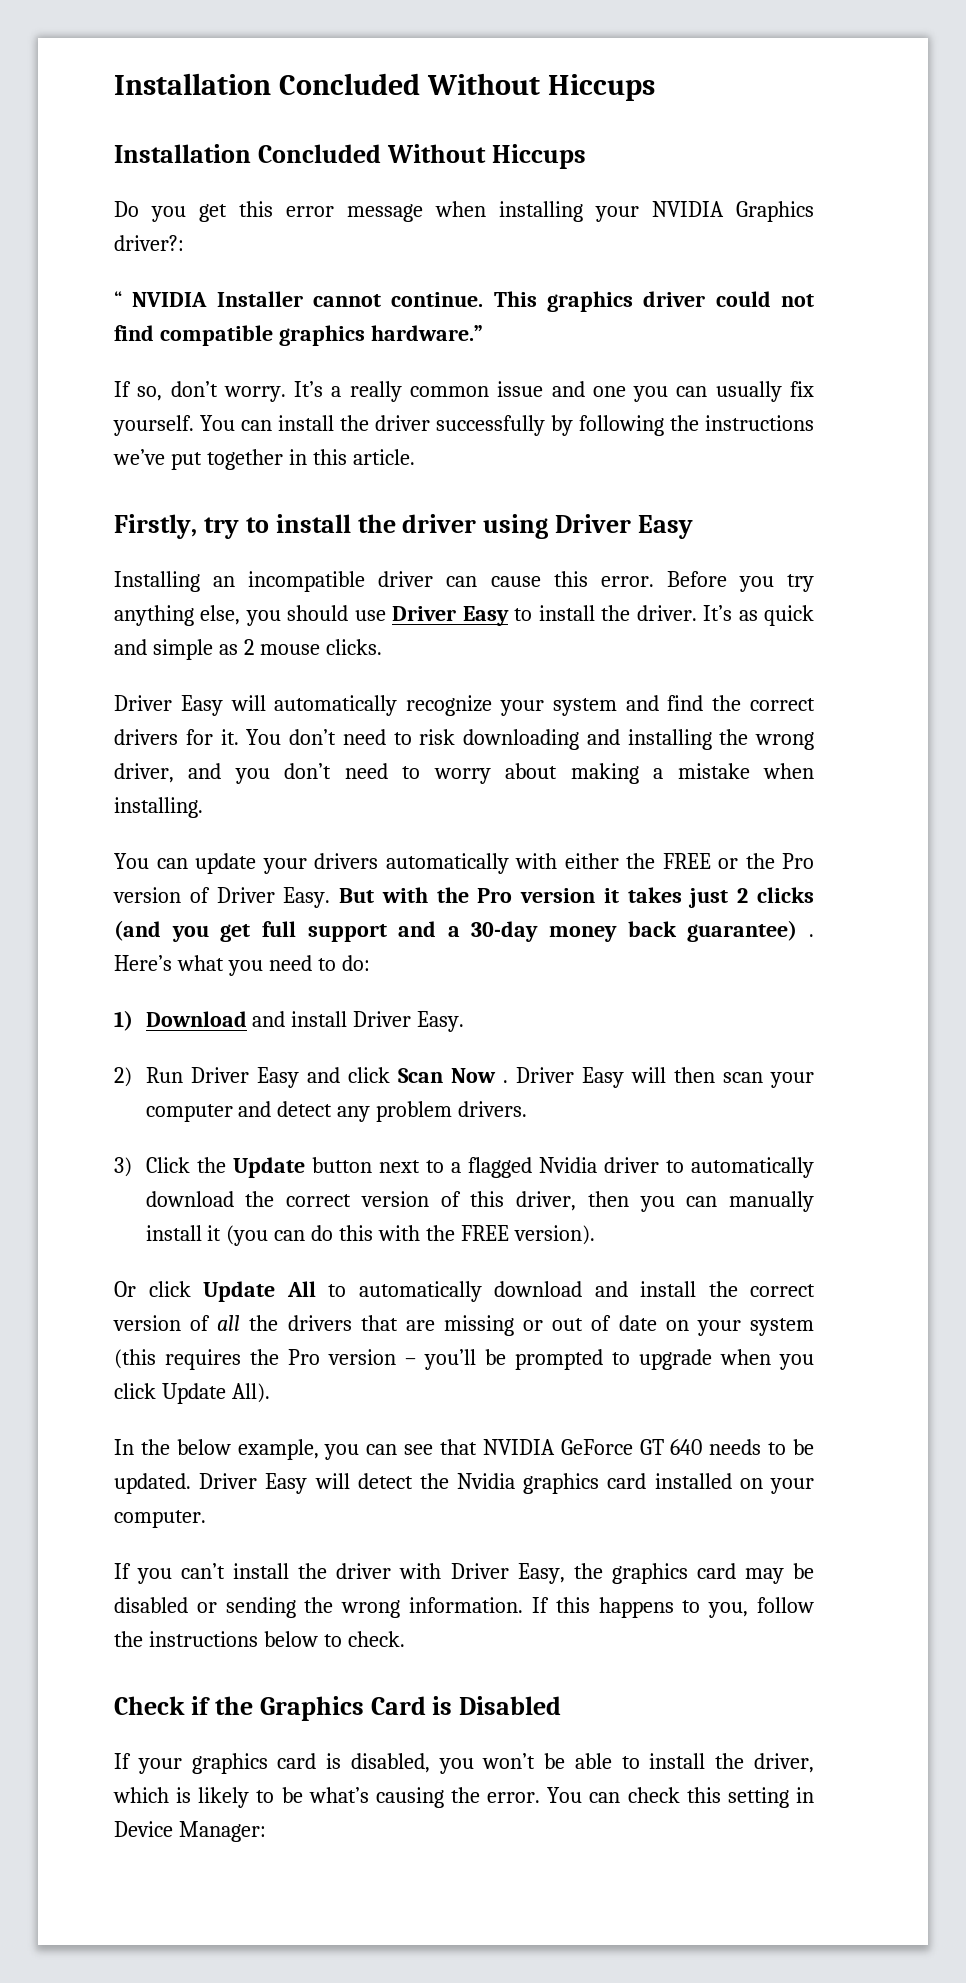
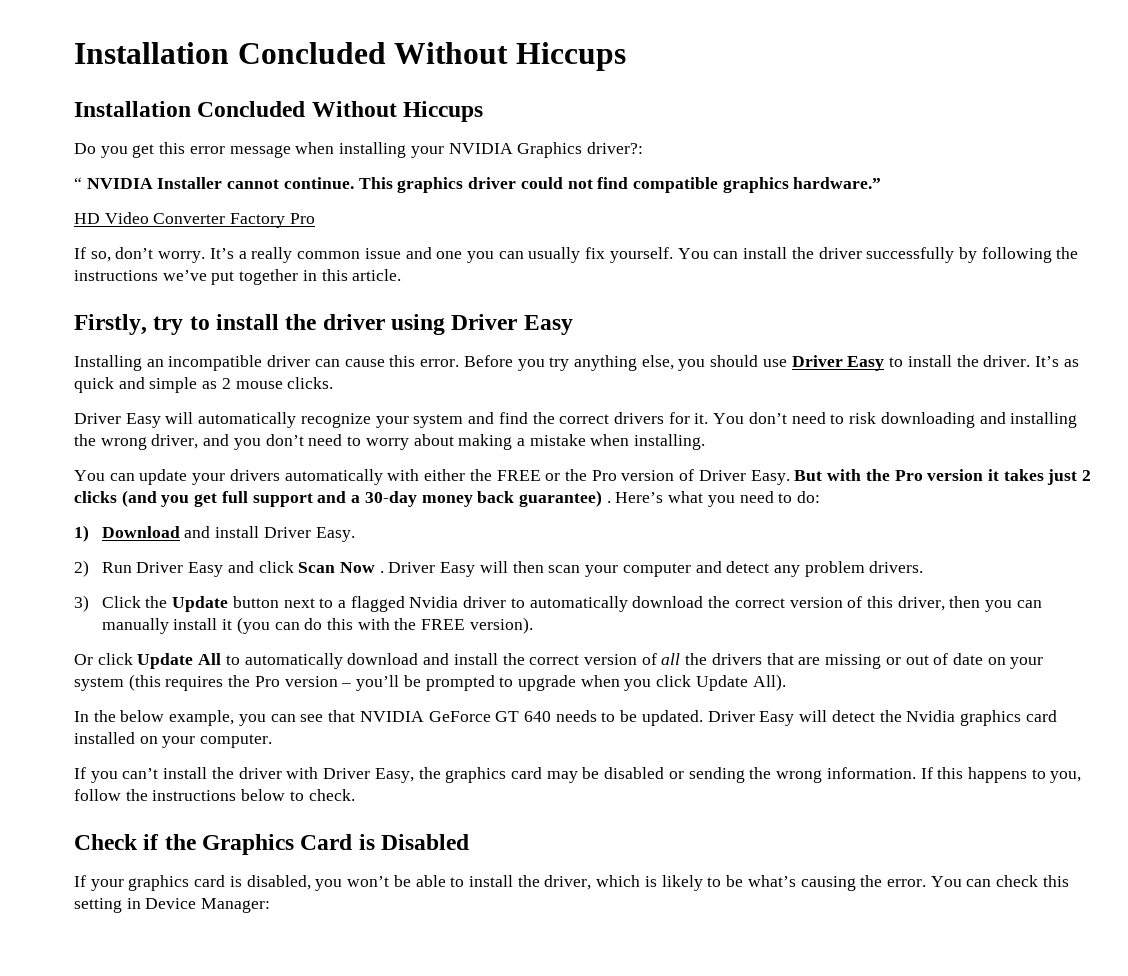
(483, 333) none -> [74,212,315,228] // HD Video Converter Factory Pro

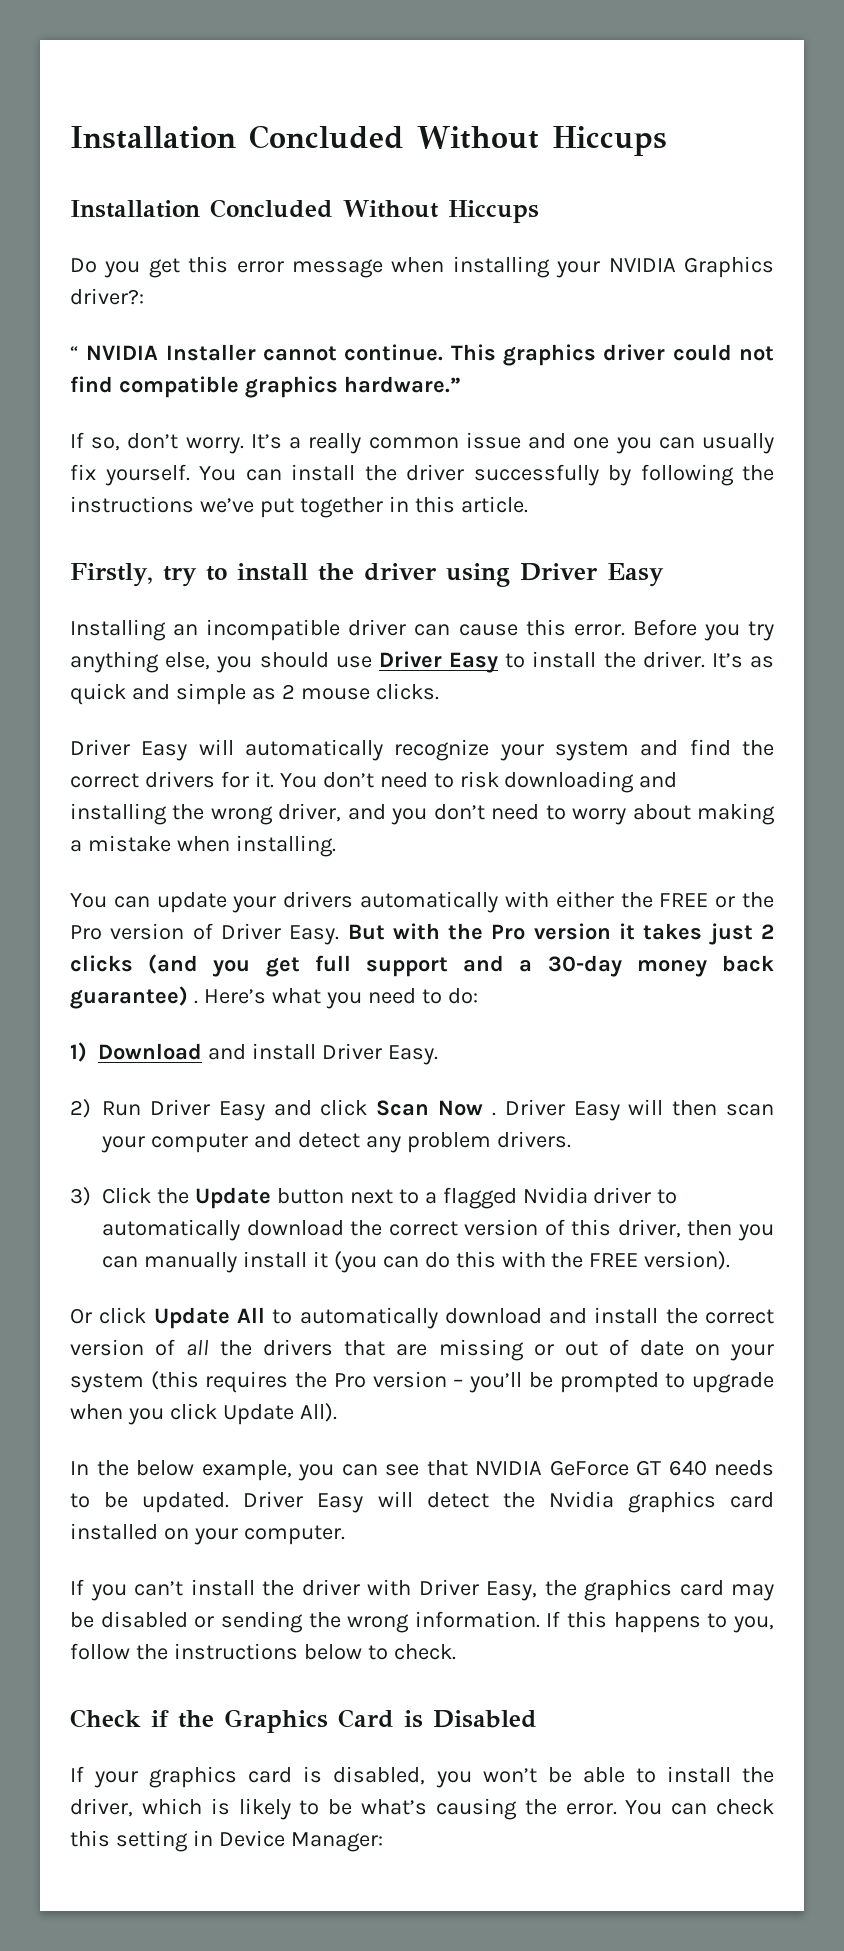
[74,212,315,228] // HD Video Converter Factory Pro -> (461, 384) none

